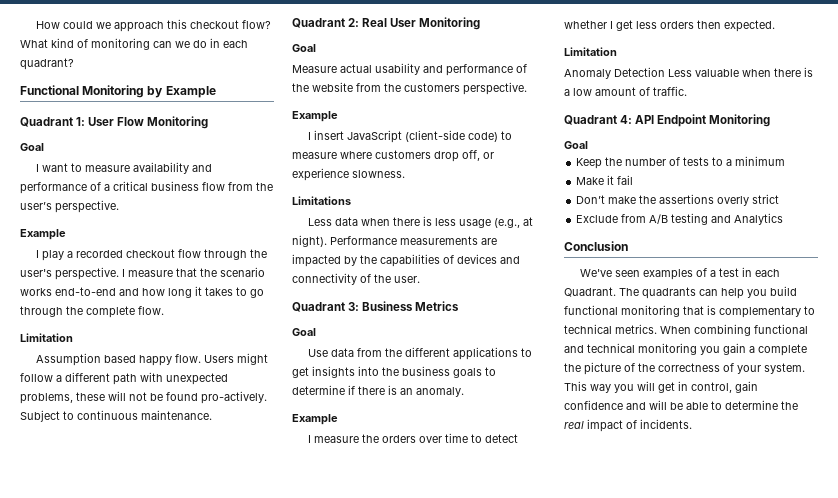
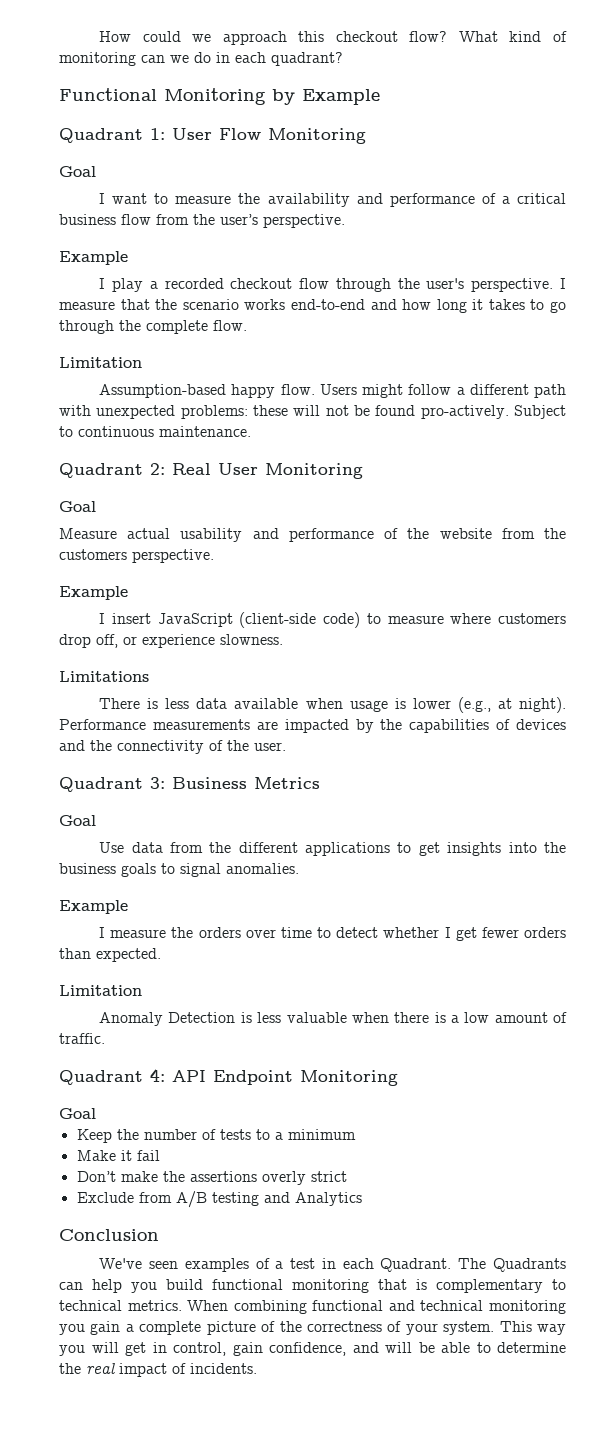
(130, 168) none -> [238,193,261,204] the
[35,353,136,366] Assumption based -> [99,384,227,398] Assumption-based
[20,393,73,404] problems, -> [180,405,248,419] problems:
[307,216,491,228] Less data when there is less usage -> [99,698,451,712] There is less data available when usage is lower
(520, 260) none -> [90,740,112,751] the
[292,385,464,397] determine if there is an anomaly. -> [180,863,299,877] signal anomalies.
[636,20,721,29] less orders then -> [481,927,567,938] [59,948,91,959] fewer orders than
[668,69,692,77] Less -> [240,1012,282,1023] is less
[642,287,696,299] quadrants -> [493,1258,567,1272] Quadrants
[564,363,581,372] the -> (202, 1328) none
[564,400,623,410] confidence -> [269,1342,346,1356] confidence,

